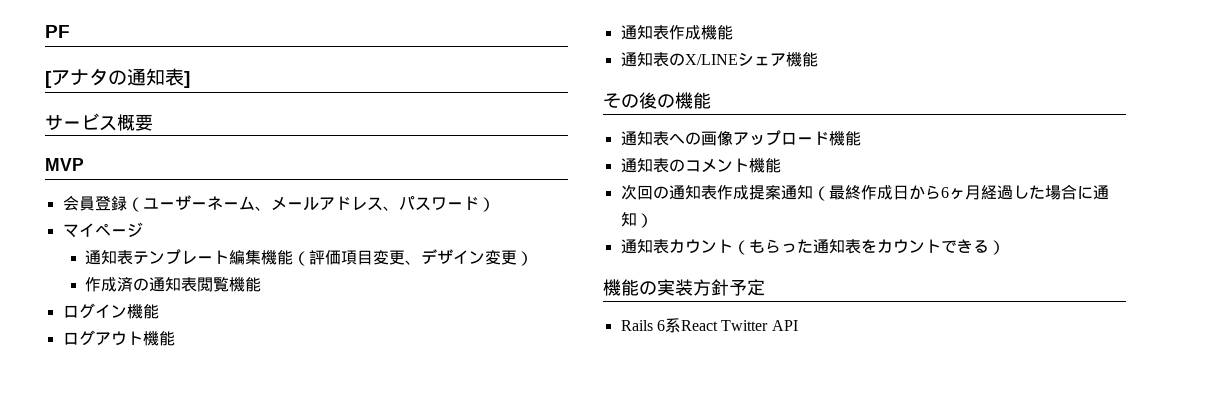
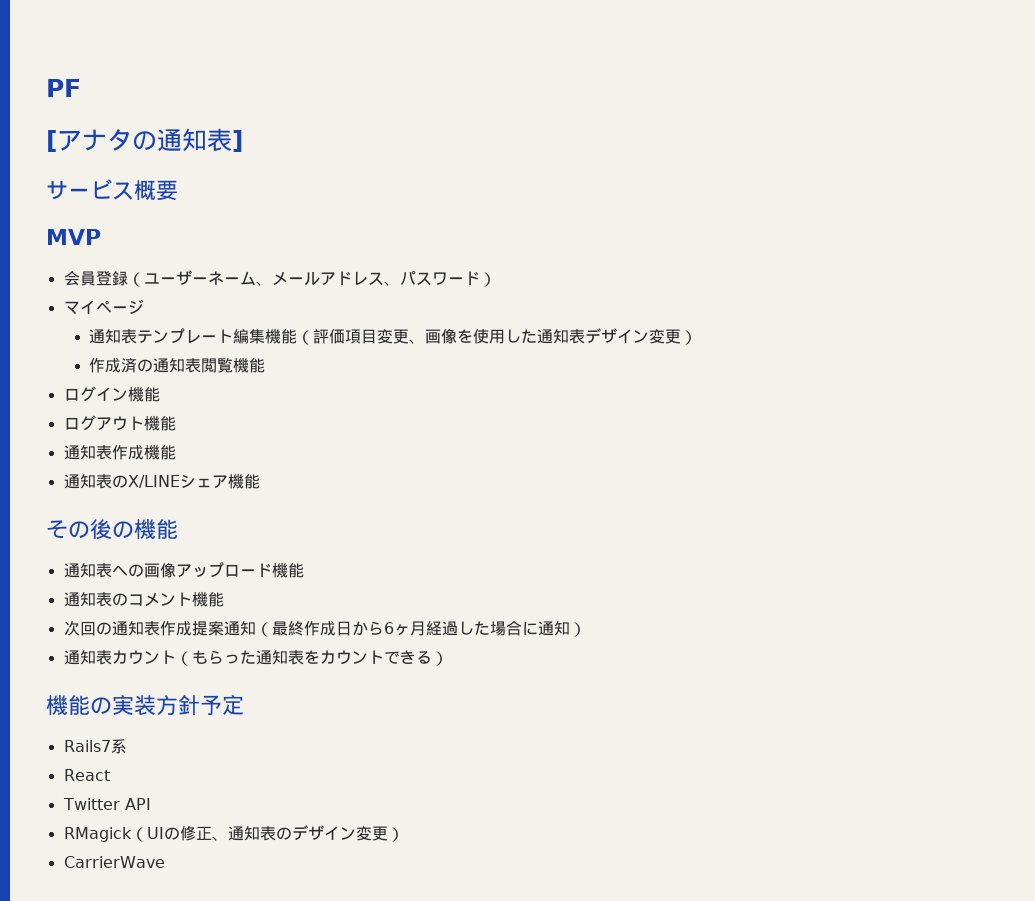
(422, 262) none -> [425,329,586,344] 画像を使用した通知表
[620,320,665,331] Rails 6 -> [63,740,111,752] Rails7
(681, 325) none -> (127, 746) //
(718, 325) none -> (110, 775) //
(798, 325) none -> [63,825,404,842] [63,856,165,868] // RMagick（UIの修正、通知表のデザイン変更） // CarrierWave

